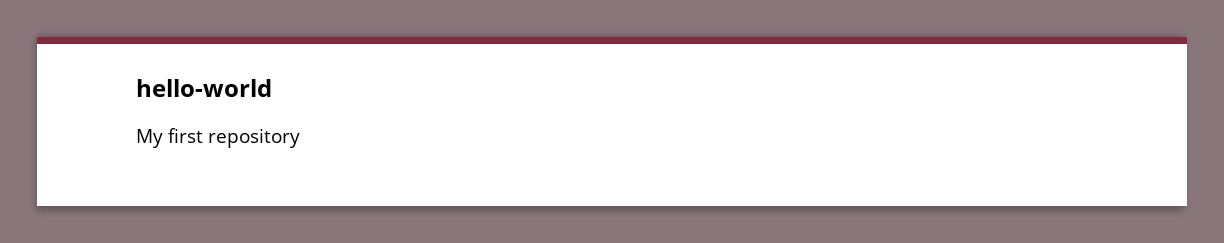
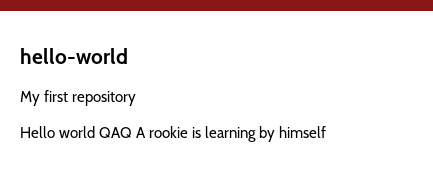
(300, 138) none -> [20,126,327,142] // Hello world QAQ A rookie is learning by himself

